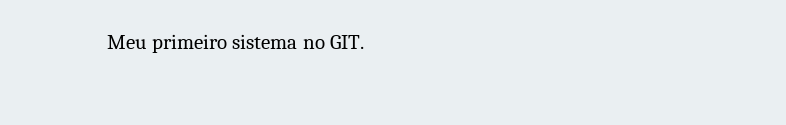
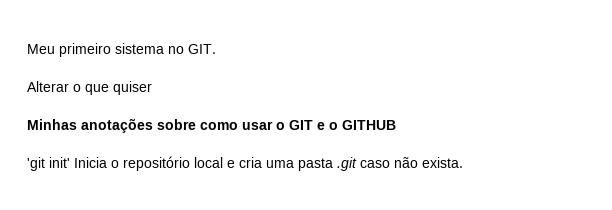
(365, 42) none -> [27,81,152,95] [27,118,396,133] [27,156,463,171] // Alterar o que quiser // Minhas anotações sobre como usar o GIT e o GITHUB // 'git init' Inicia o repositório local e cria uma pasta .git caso não exista.

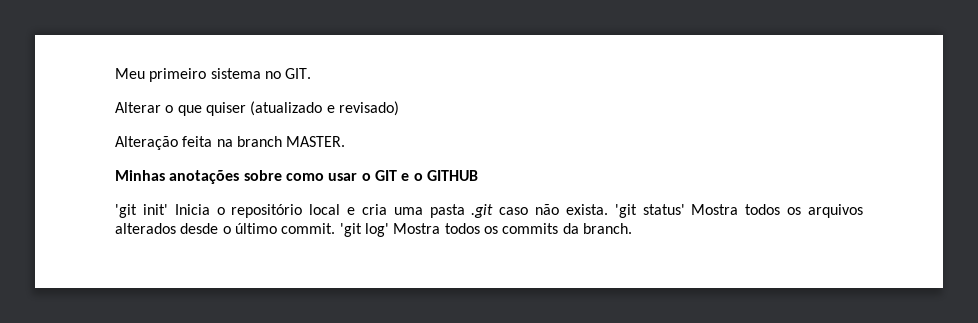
(152, 88) none -> [250,101,399,116] [115,136,346,150] (atualizado e revisado) // Alteração feita na branch MASTER.
(463, 162) none -> [614,204,864,218] [115,223,632,237] 'git status' Mostra todos os arquivos alterados desde o último commit. 'git log' Mostra todos os commits da branch.

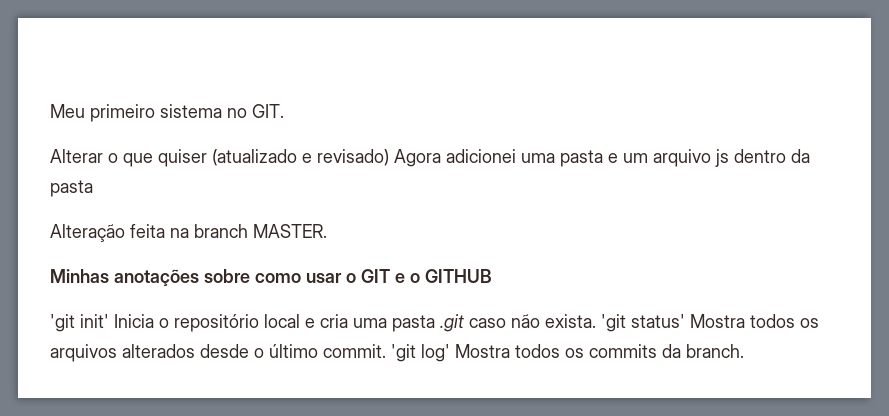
(399, 108) none -> [394,149,810,167] [50,180,93,197] Agora adicionei uma pasta e um arquivo js dentro da pasta

